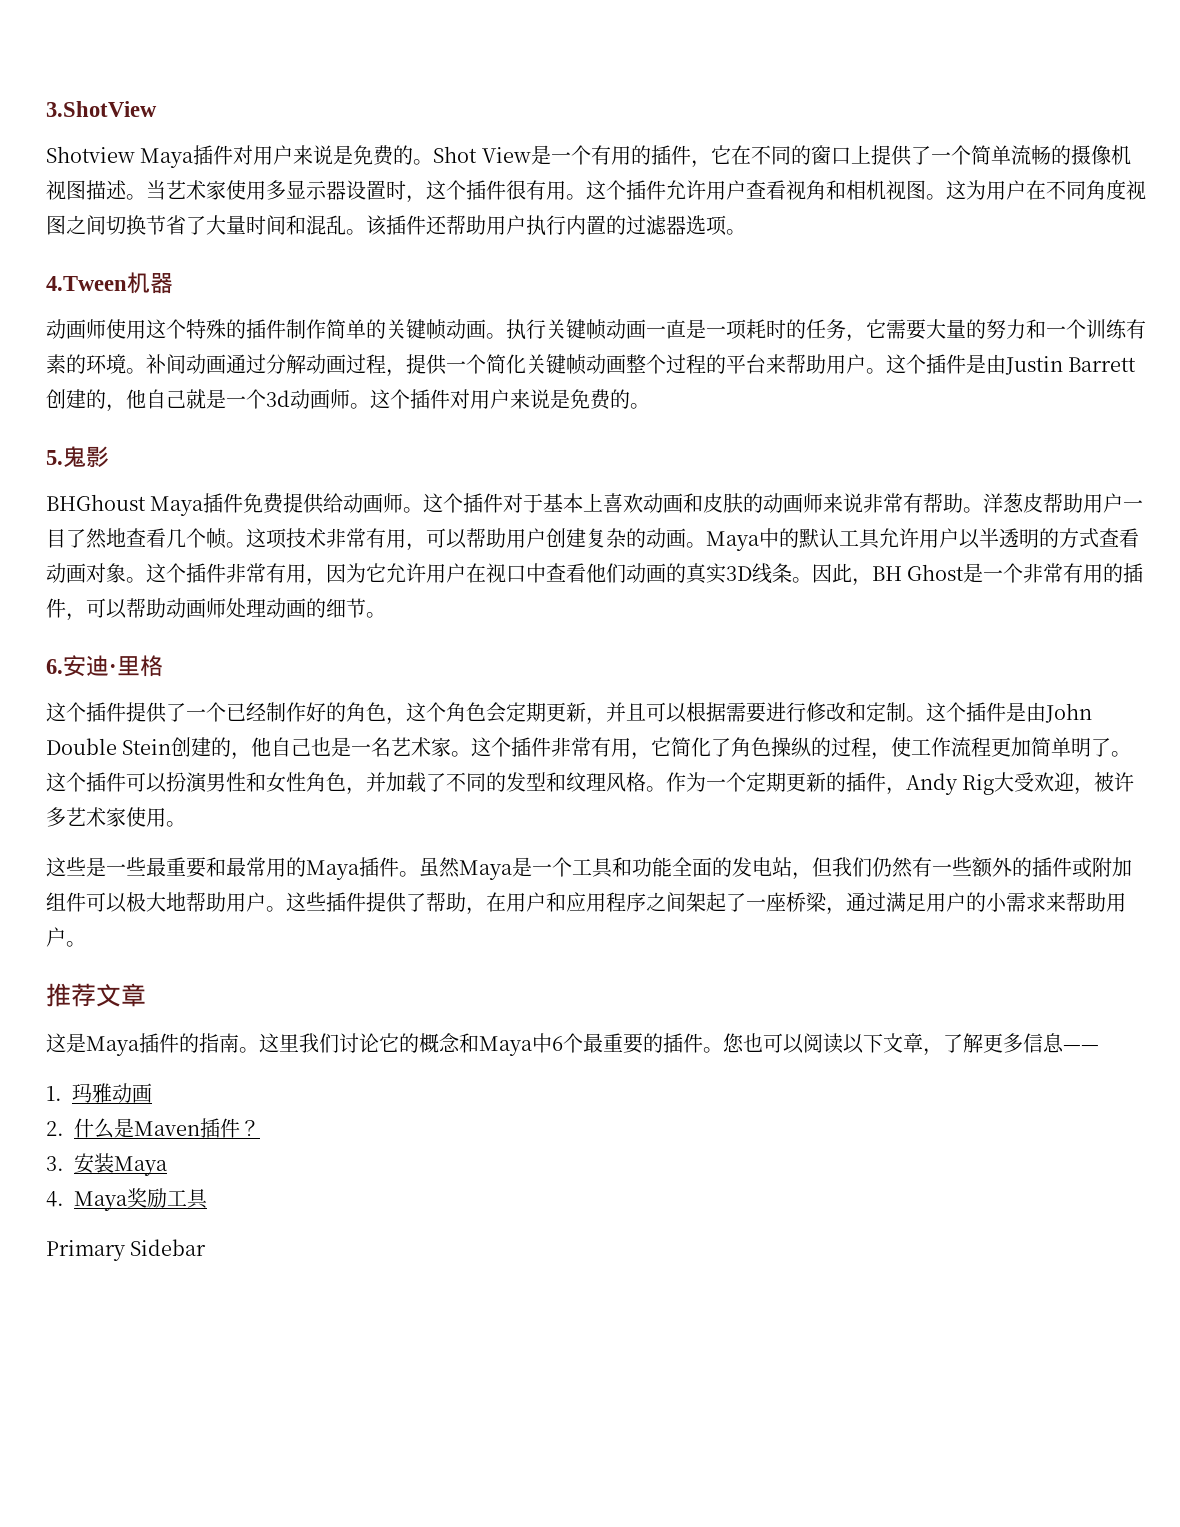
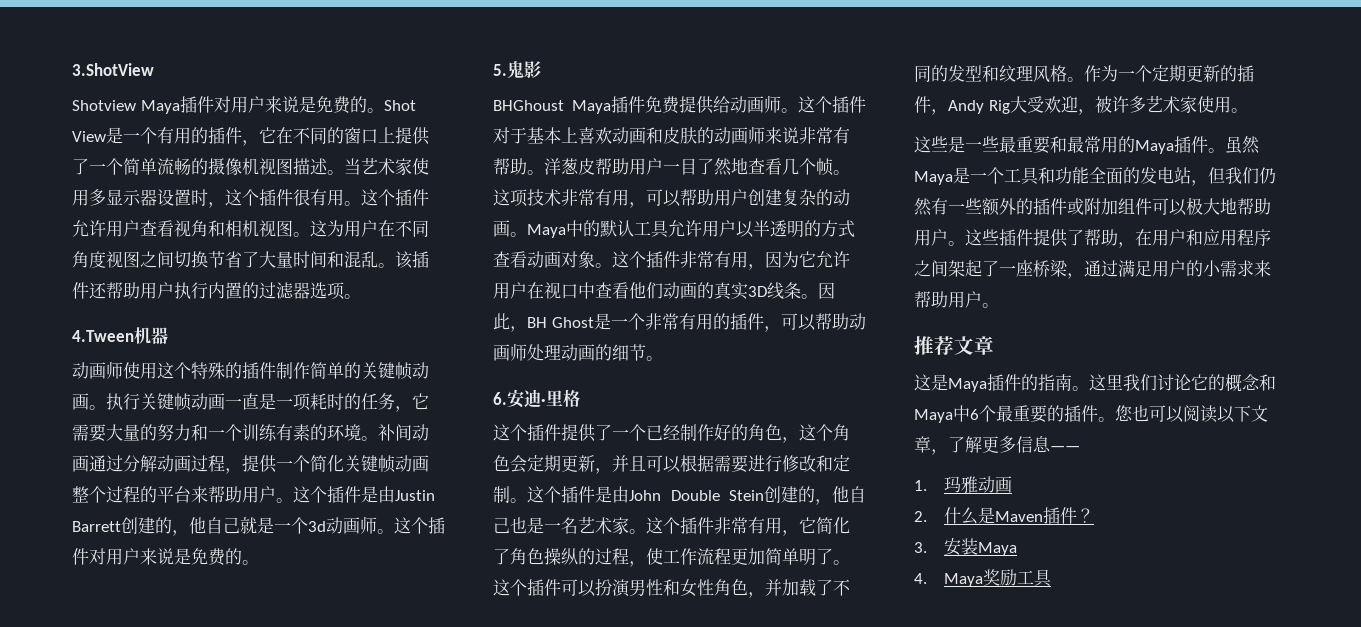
[46,1239,207,1261] // Primary Sidebar -> (1052, 578) none

